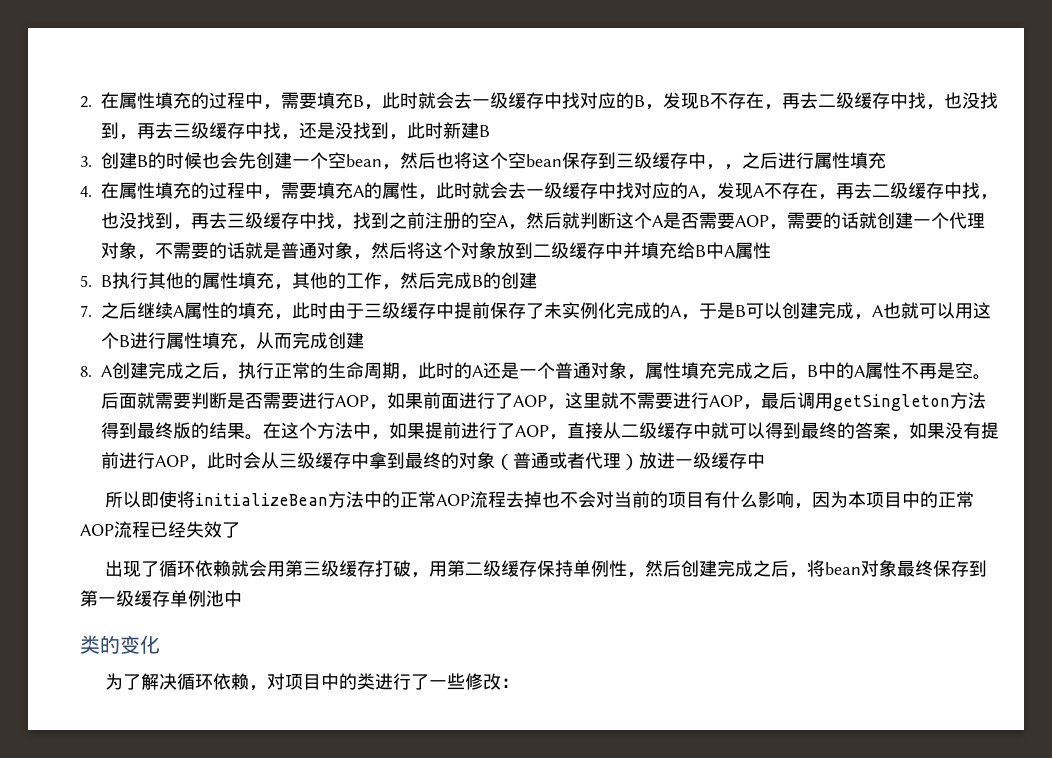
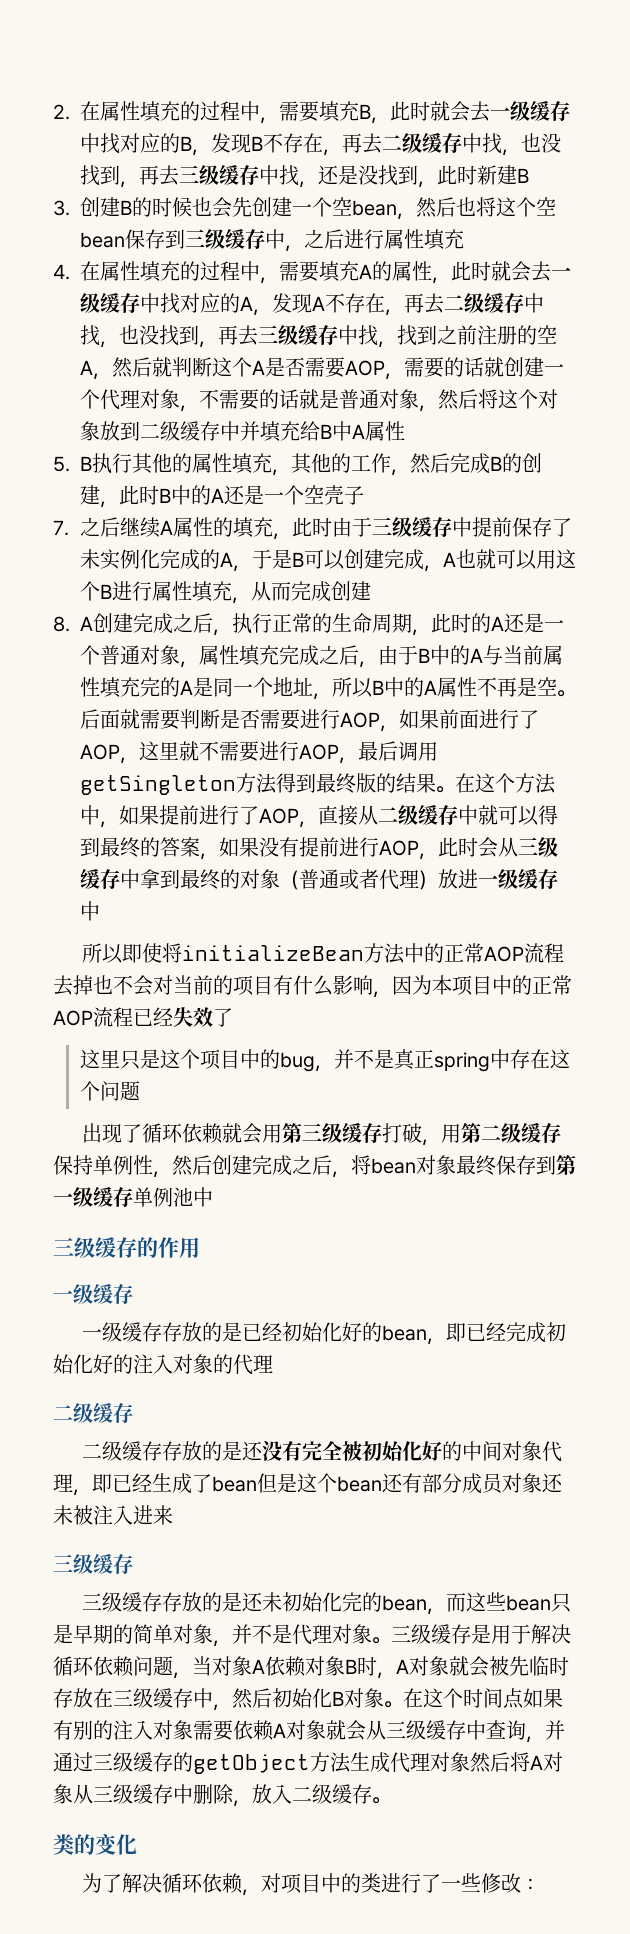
[724,164,743,170] ， -> (305, 248) none
(538, 280) none -> [100,485,365,508] ，此时B中的A还是一个空壳子
(808, 377) none -> [378,645,564,665] [80,677,374,700] 由于B中的A与当前属性填充完的A是同一个地址，所以
(240, 530) none -> [80,1049,571,1072] [80,1081,141,1101] // 这里只是这个项目中的bug，并不是真正spring中存在这个问题
(242, 598) none -> [53,1237,200,1258] [53,1284,133,1304] [81,1322,566,1345] [53,1354,273,1375] [53,1403,133,1423] [81,1441,562,1462] [53,1473,563,1496] [53,1505,173,1525] [53,1554,133,1574] [81,1592,571,1615] [53,1624,571,1647] [53,1656,569,1679] [53,1688,563,1711] [53,1720,565,1743] [53,1752,563,1774] [53,1784,391,1807] // 三级缓存的作用 // 一级缓存 // 一级缓存存放的是已经初始化好的bean，即已经完成初始化好的注入对象的代理 // 二级缓存 // 二级缓存存放的是还没有完全被初始化好的中间对象代理，即已经生成了bean但是这个bean还有部分成员对象还未被注入进来 // 三级缓存 // 三级缓存存放的是还未初始化完的bean，而这些bean只是早期的简单对象，并不是代理对象。三级缓存是用于解决循环依赖问题，当对象A依赖对象B时，A对象就会被先临时存放在三级缓存中，然后初始化B对象。在这个时间点如果有别的注入对象需要依赖A对象就会从三级缓存中查询，并通过三级缓存的getObject方法生成代理对象然后将A对象从三级缓存中删除，放入二级缓存。

